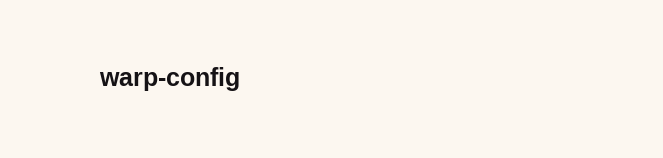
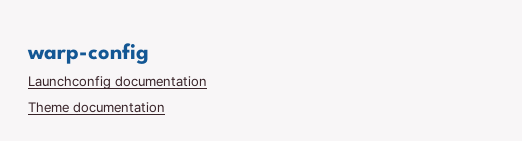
(240, 79) none -> [28,76,207,89] [28,102,165,113] // Launchconfig documentation // Theme documentation

